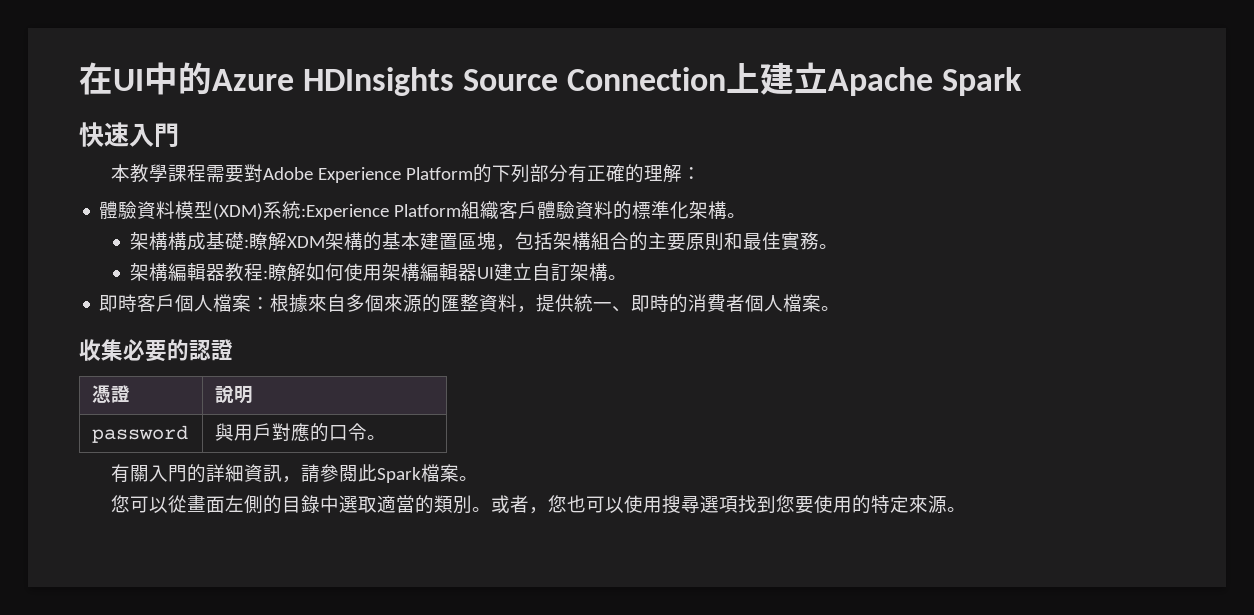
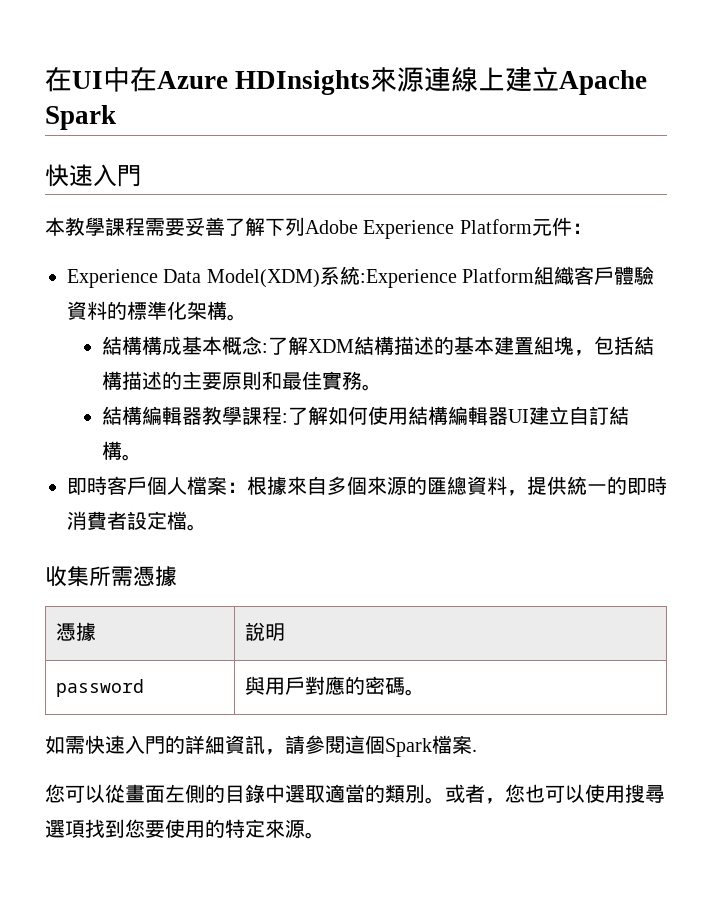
[178,62,212,95] 的 -> [130,67,157,92] 在
[463,67,727,91] Source Connection -> [370,67,479,92] 來源連線
[244,164,702,183] [99,201,264,220] 對Adobe Experience Platform的下列部分有正確的理解： // 體驗資料模型(XDM) -> [185,217,592,239] [67,269,320,288] 妥善了解下列Adobe Experience Platform元件： // Experience Data Model(XDM)
[130,232,150,250] 架 -> [102,336,123,355] 結
[225,232,364,251] 礎:瞭解XDM架構 -> [202,336,435,355] 本概念:了解XDM結構描述
[458,233,478,250] 區 -> [534,336,555,355] 組
[553,232,630,250] 架構組合 -> [634,336,655,355] [102,371,163,390] 結構描述
[130,263,150,281] 架 -> [102,406,123,425] 結
[244,263,288,281] 程:瞭 -> [222,406,309,425] 學課程:了
[382,263,402,281] 架 -> [408,406,429,425] 結
[570,263,590,281] 架 -> [609,406,630,425] 結
[460,294,480,312] 整 -> [447,476,467,495] 總
[612,294,822,313] 、即時的消費者個人檔案 -> [607,476,667,495] [67,511,187,530] 的即時消費者設定檔
[123,339,233,362] [92,385,131,403] 必要的認證 // 憑證 -> [89,566,177,587] [55,622,96,641] 所需憑據 // 憑據
[329,423,387,441] [111,464,150,483] 口令。 // 有關 -> [364,676,425,696] [45,735,125,754] 密碼。 // 如需快速
[358,464,378,482] 此 -> [345,735,385,754] 這個
[459,476,479,481] 。 -> [472,749,477,752] .

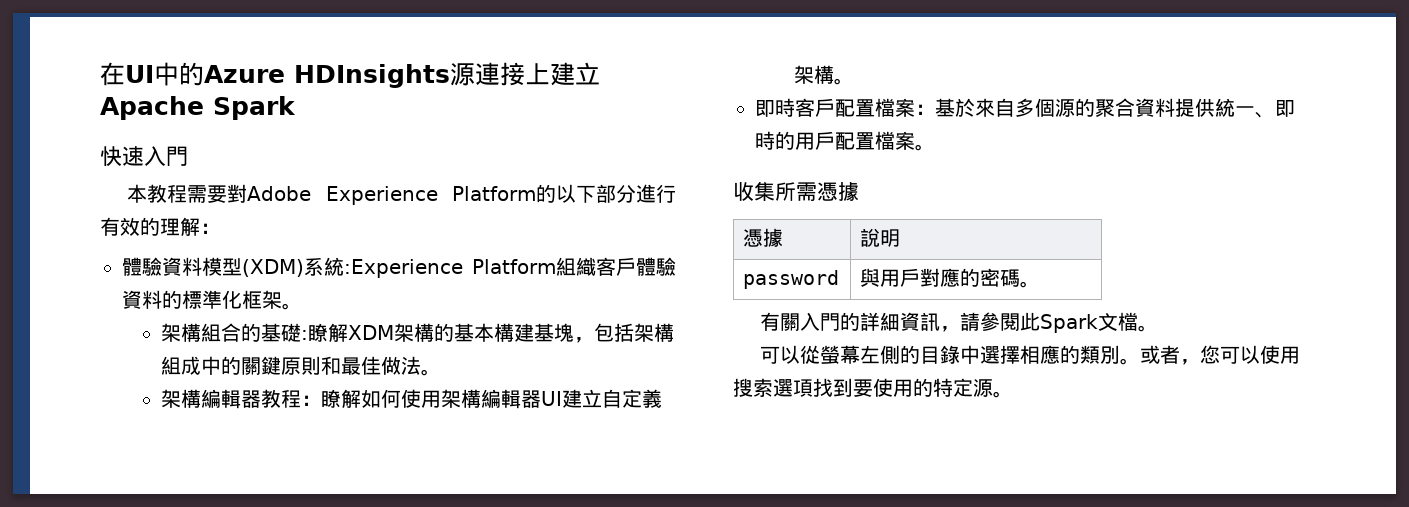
[130,67,157,92] 在 -> [179,62,204,86] 的
[370,67,479,92] 來源連線 -> [450,62,525,86] 源連接
[85,217,592,239] [67,269,320,288] 學課程需要妥善了解下列Adobe Experience Platform元件： // Experience Data Model(XDM) -> [166,184,676,205] [100,217,220,236] [122,257,304,277] 程需要對Adobe Experience Platform的以下部分進行有效的理解： // 體驗資料模型(XDM)
[187,301,247,321] [102,336,655,356] [102,371,223,390] 架構。 // 結構構成基本概念:了解XDM結構描述的基本建置組塊，包括結構描述的主要 -> [242,290,302,310] [161,323,675,343] [161,356,282,375] 框架。 // 架構組合的基礎:瞭解XDM架構的基本構建基塊，包括架構組成中的關鍵
[322,371,383,391] [102,406,123,425] 實務。 // 結 -> [381,356,442,376] [161,389,182,408] 做法。 // 架
[222,406,309,425] 學課程:了 -> [281,389,342,408] 程：瞭
[408,406,429,425] 結 -> [441,389,462,408] 架
[589,406,630,425] 訂結 -> [622,389,663,408] [794,65,815,84] 定義架
[147,476,187,495] 個人 -> [835,99,875,117] 配置
[247,476,287,495] 根據 -> [935,98,975,117] 基於
[367,476,667,496] [67,511,187,530] 來源的匯總資料，提供統一的即時消費者設定檔 -> [1055,98,1295,118] [755,131,915,150] 源的聚合資料提供統一、即時的用戶配置檔案
[45,735,125,754] 如需快速 -> [759,312,800,331] 有關
[345,735,477,757] [45,784,165,803] 這個Spark檔案. // 您可以從畫面 -> [1019,312,1158,333] [759,345,860,364] 此Spark文檔。 // 可以從螢幕
[305,784,365,803] 取適當 -> [999,345,1060,364] 擇相應
[525,784,545,803] 也 -> (1220, 354) none
[645,785,665,803] 尋 -> [753,378,773,397] 索
[125,819,145,838] 您 -> (853, 387) none
[265,819,285,838] 來 -> (973, 387) none

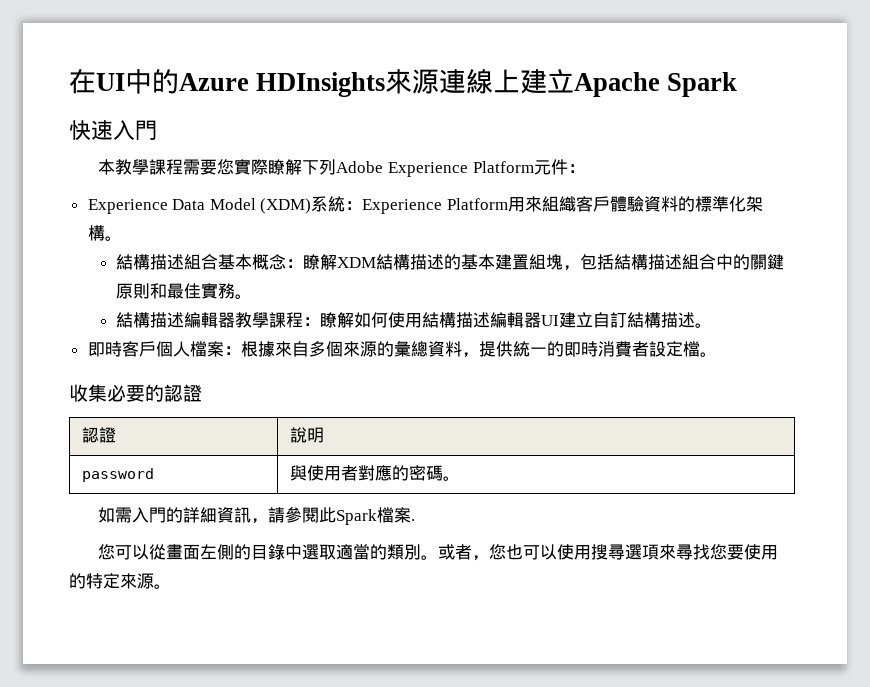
[450,62,525,86] 源連接 -> [385,69,494,94] 來源連線
[166,184,676,205] [100,217,220,236] [122,257,556,278] 程需要對Adobe Experience Platform的以下部分進行有效的理解： // 體驗資料模型(XDM)系統:Experience Platform -> [132,159,585,177] [87,196,543,214] 學課程需要您實際瞭解下列Adobe Experience Platform元件： // Experience Data Model (XDM)系統：Experience Platform用來
[242,290,302,310] [161,323,675,343] [161,356,202,375] 框架。 // 架構組合的基礎:瞭解XDM架構的基本構建基塊，包括架構組成 -> [746,196,764,212] [87,225,122,241] [116,254,717,271] 架構。 // 結構描述組合基本概念：瞭解XDM結構描述的基本建置組塊，包括結構描述組合
[381,356,442,376] [161,389,202,408] 做法。 // 架構 -> [201,283,253,299] [116,312,185,328] 實務。 // 結構描述
(282, 398) none -> [252,312,287,328] 學課
[441,389,482,408] 架構 -> [422,312,491,328] 結構描述
[622,389,663,408] [794,65,835,84] 定義架構 -> [610,312,696,328] 訂結構描述
[835,99,875,117] 配置 -> [155,341,190,357] 個人
[935,98,975,117] 基於 -> [240,341,275,357] 根據
[1055,98,1295,118] [755,131,935,151] [733,181,859,201] [743,228,784,247] 源的聚合資料提供統一、即時的用戶配置檔案。 // 收集所需憑據 // 憑據 -> [342,341,717,358] [69,384,202,402] [81,427,116,443] 來源的彙總資料，提供統一的即時消費者設定檔。 // 收集必要的認證 // 認證
[880,268,921,287] 用戶 -> [306,465,358,481] 使用者
[759,312,800,331] 有關 -> [98,507,133,523] 如需
[1097,312,1158,332] [759,345,860,364] 文檔。 // 可以從螢幕 -> [377,507,416,523] [98,544,201,560] 檔案. // 您可以從畫面
[999,345,1060,364] 擇相應 -> [319,544,371,560] 取適當
(1220, 354) none -> [506,544,524,560] 也
[753,378,853,397] 索選項找到 -> [608,544,728,560] 尋選項來尋找您
(973, 387) none -> [120,573,137,589] 來

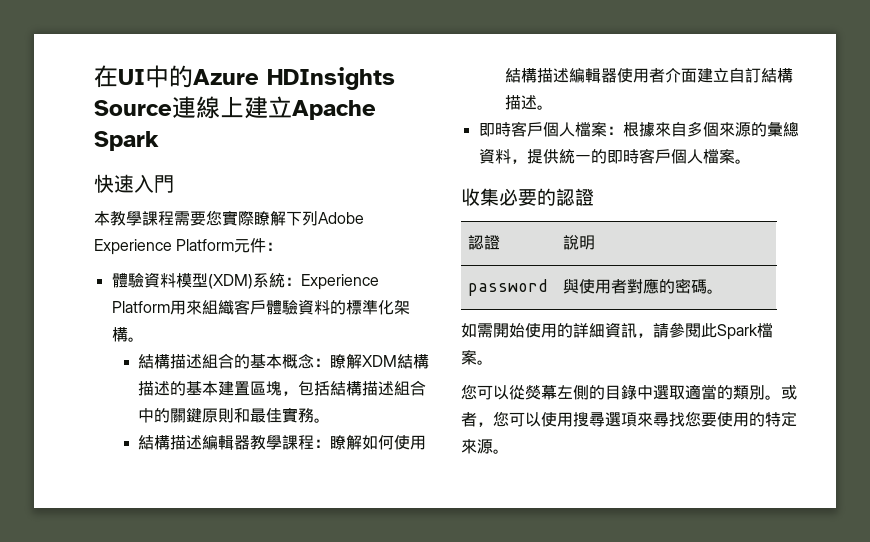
[385,69,440,94] 來源 -> [94,100,172,116] Source
[87,198,256,214] Experience Data Model -> [111,272,208,288] 體驗資料模型
(219, 262) none -> [234,354,251,369] 的
[529,254,547,270] 組 -> [250,381,267,395] 區
[541,315,560,326] UI -> [617,68,698,83] 使用者介面
[597,341,700,357] 消費者設定檔 -> [638,148,735,164] 客戶個人檔案
[132,507,167,523] 入門 -> [493,323,557,338] 開始使用
[411,519,416,521] . -> [477,360,493,365] 。
[166,544,201,560] 畫面 -> [525,385,557,400] 熒幕
[506,544,524,560] 也 -> (509, 419) none

